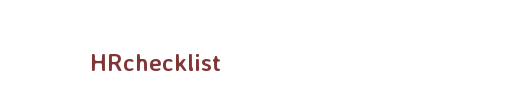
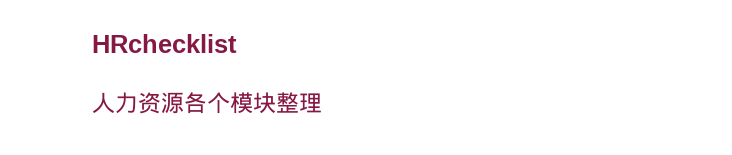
(221, 62) none -> [92,92,322,114] // 人力资源各个模块整理

